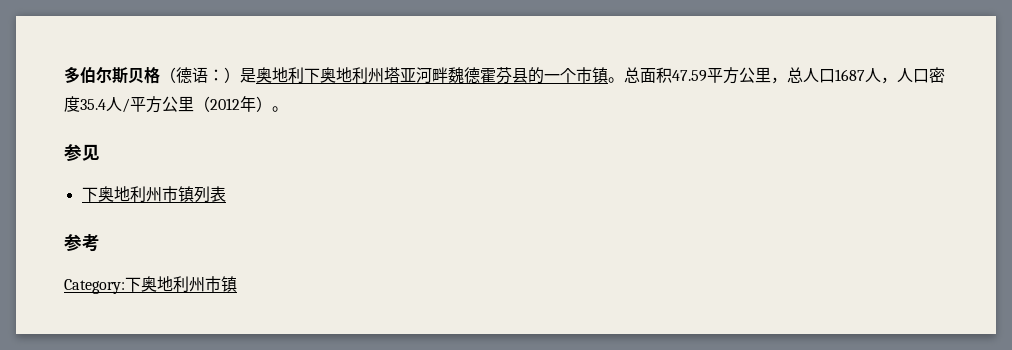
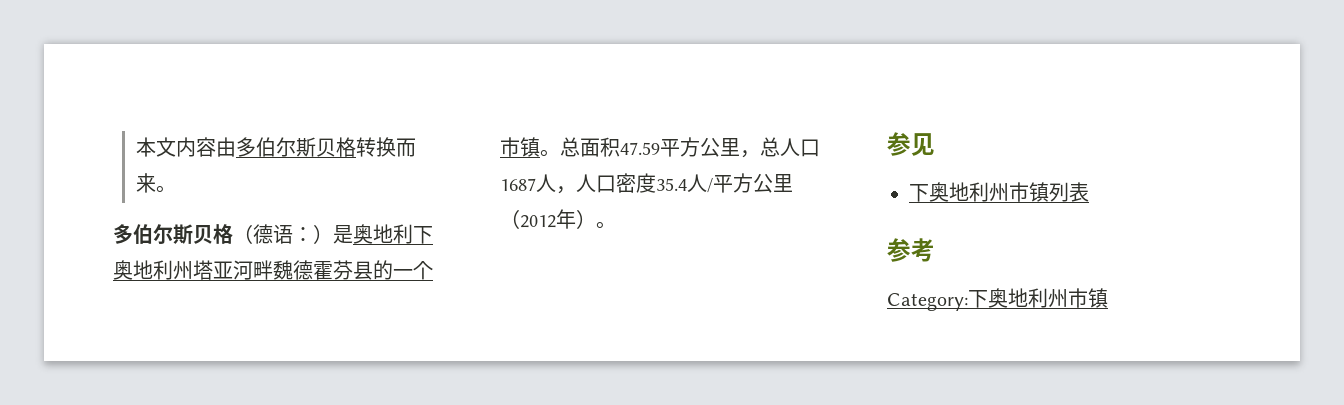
(64, 75) none -> [135,137,416,157] [135,173,176,193] 本文内容由多伯尔斯贝格转换而来。 //

